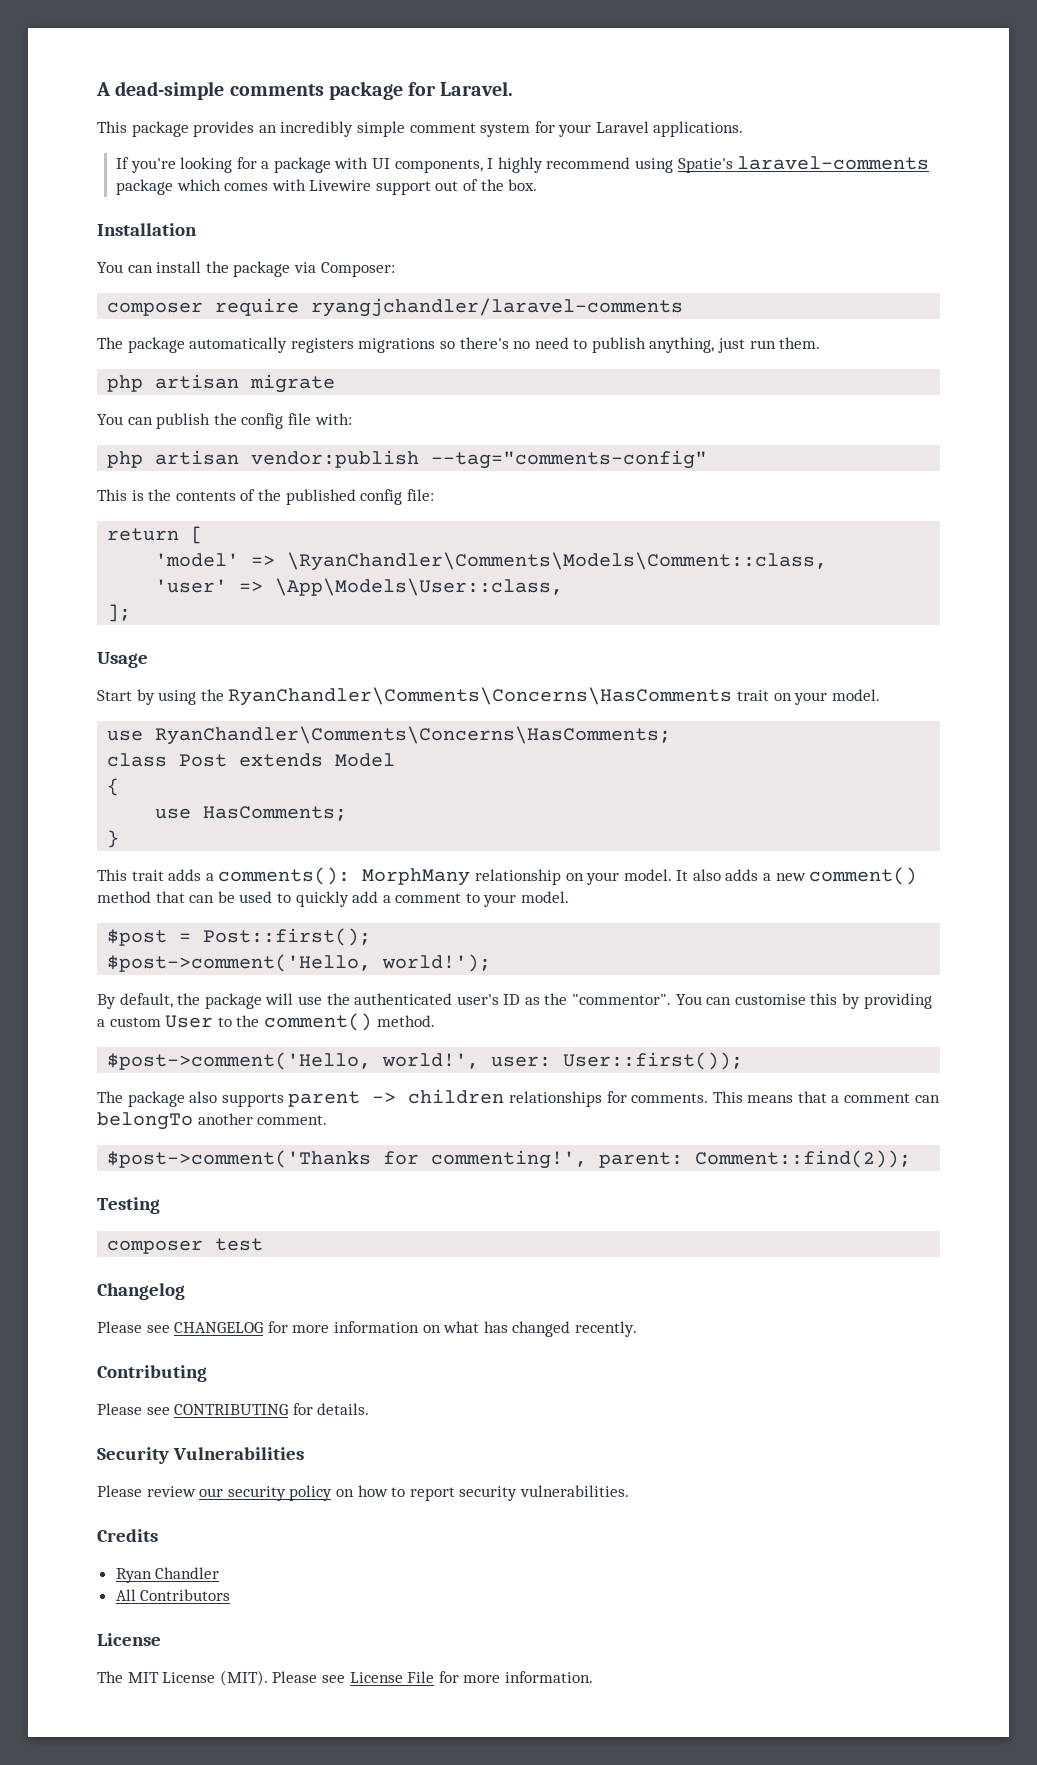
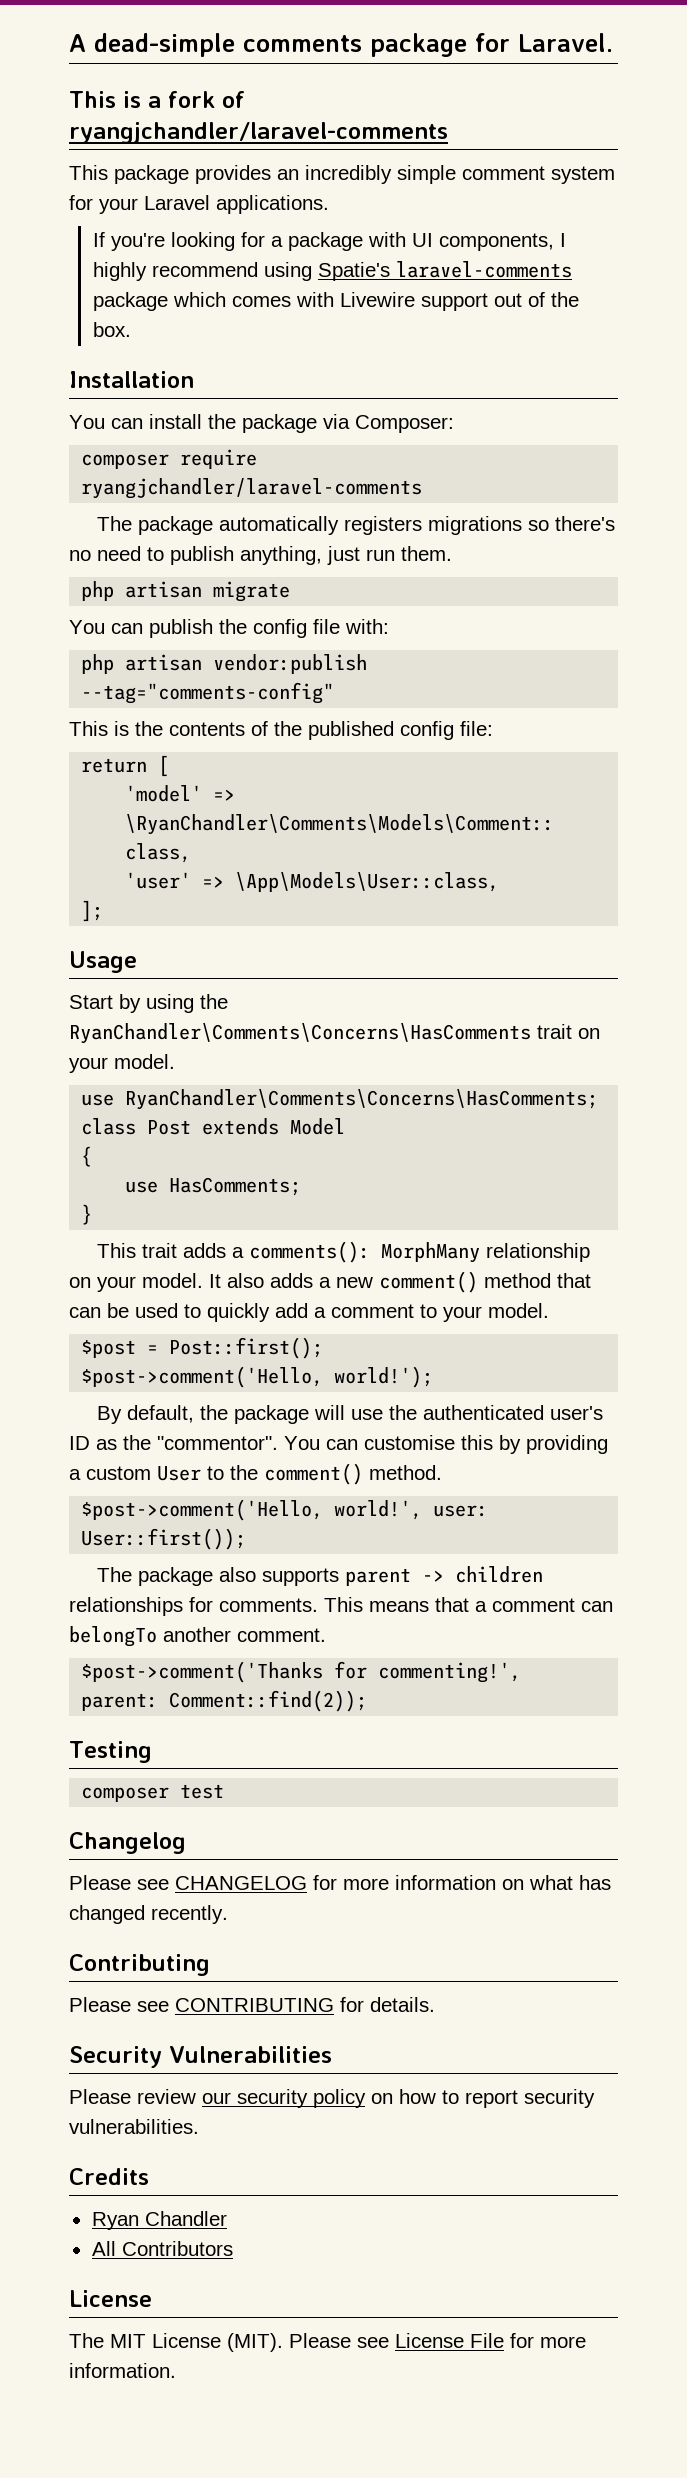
(514, 88) none -> [69,91,245,108] [69,122,448,144] // This is a fork of ryangjchandler/laravel-comments

